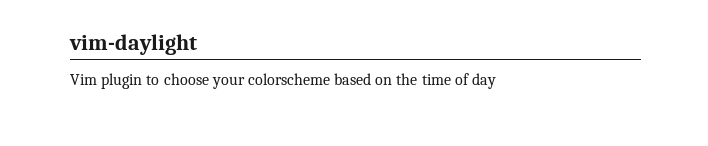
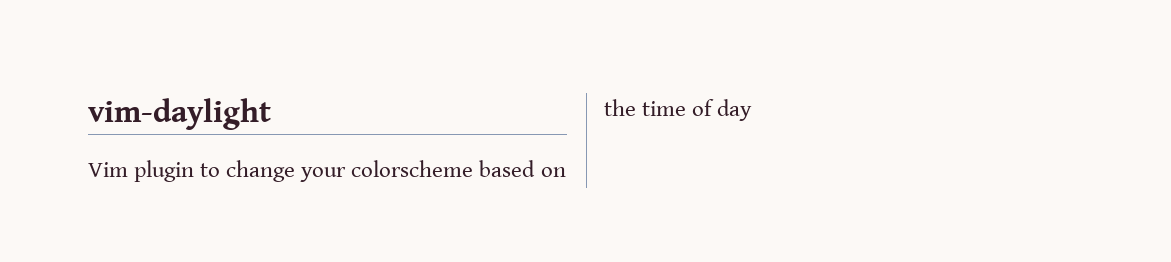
[163,73,209,85] choose -> [226,160,296,182] change

